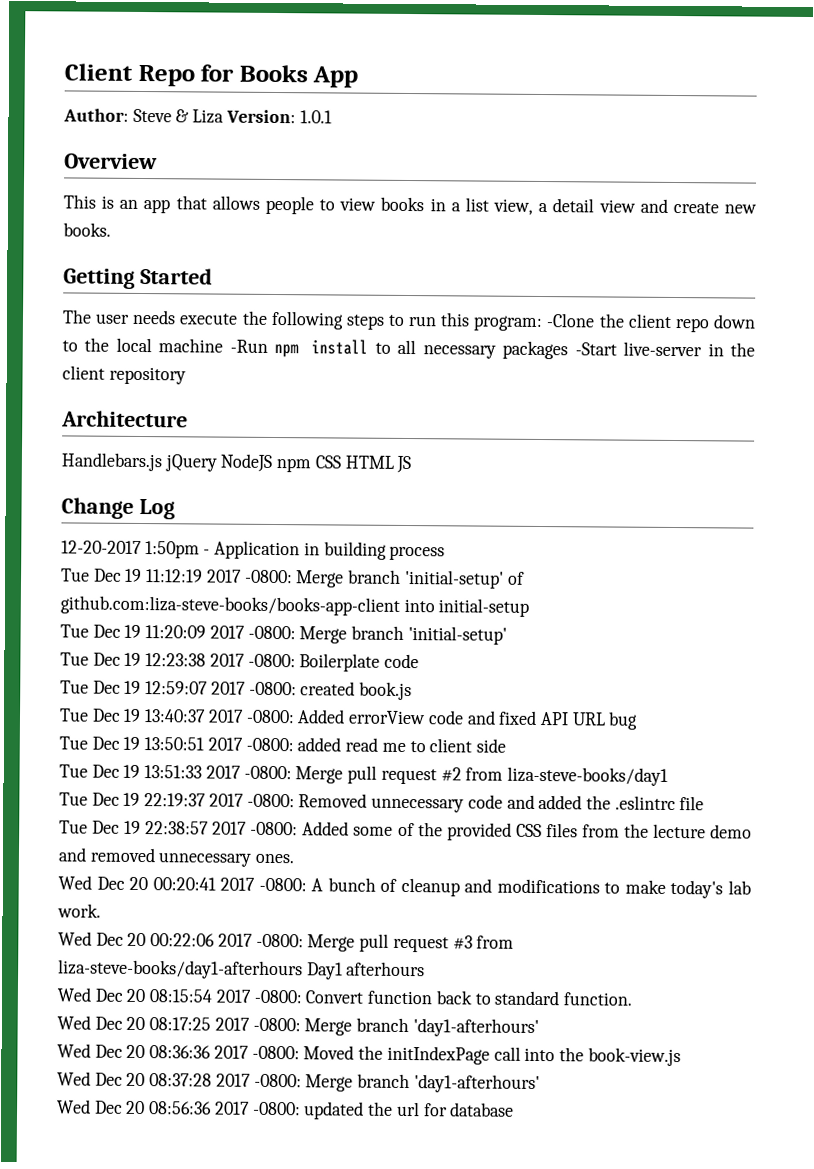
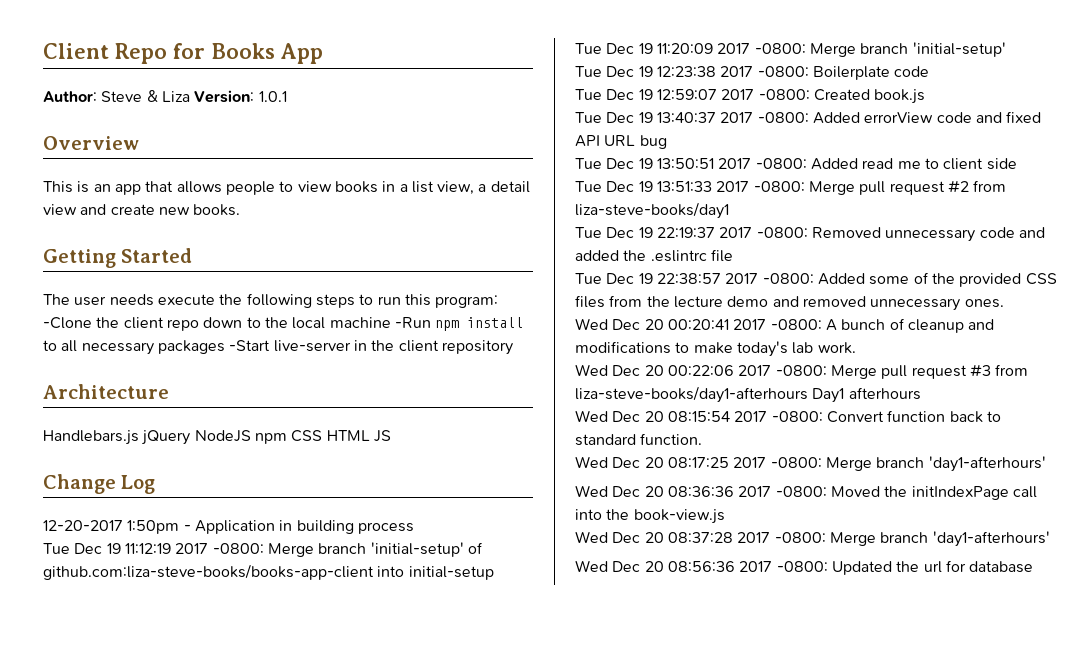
[300,681,356,696] created -> [813,89,870,101] Created
[297,737,342,752] added -> [810,158,858,170] Added
[303,1101,365,1120] updated -> [831,561,892,575] Updated

